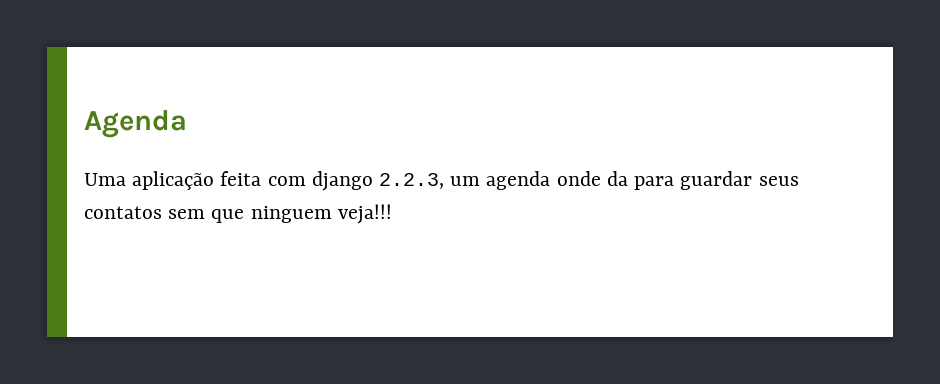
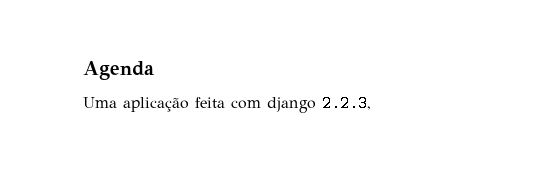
[450,171,799,190] [84,204,392,224] um agenda onde da para guardar seus contatos sem que ninguem veja!!! -> (371, 103) none

